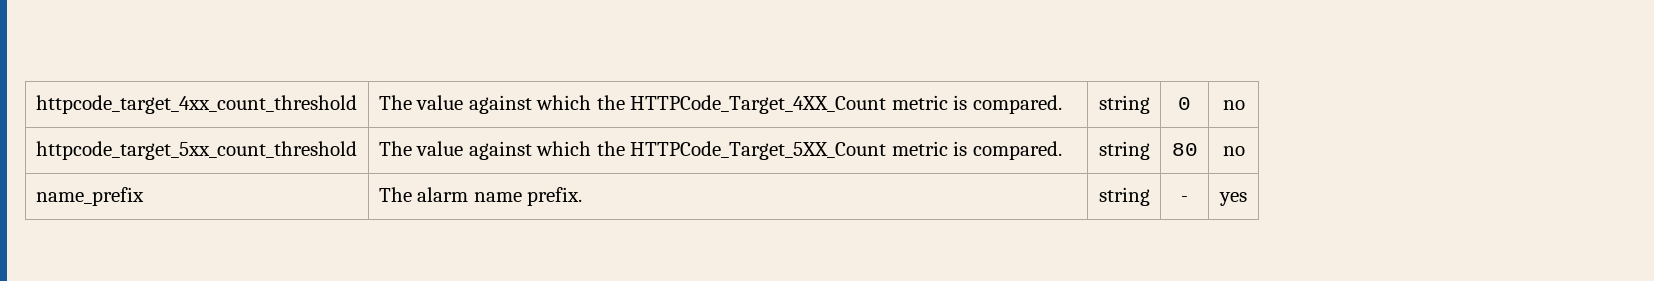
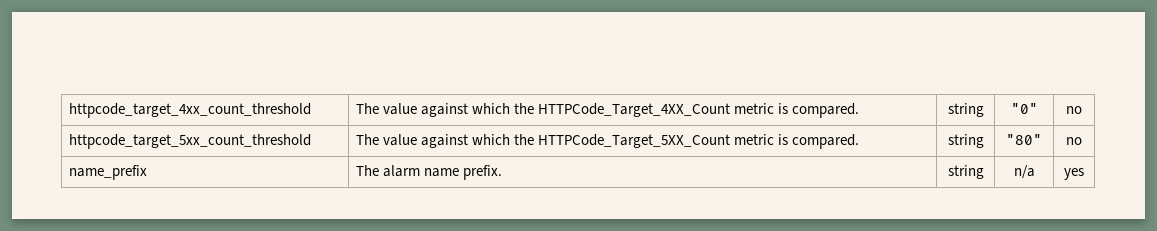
[1178,97,1191,110] 0 -> [1010,103,1038,114] "0"
[1171,143,1198,156] 80 -> [1006,134,1042,145] "80"
[1181,196,1188,202] - -> [1013,165,1035,179] n/a

